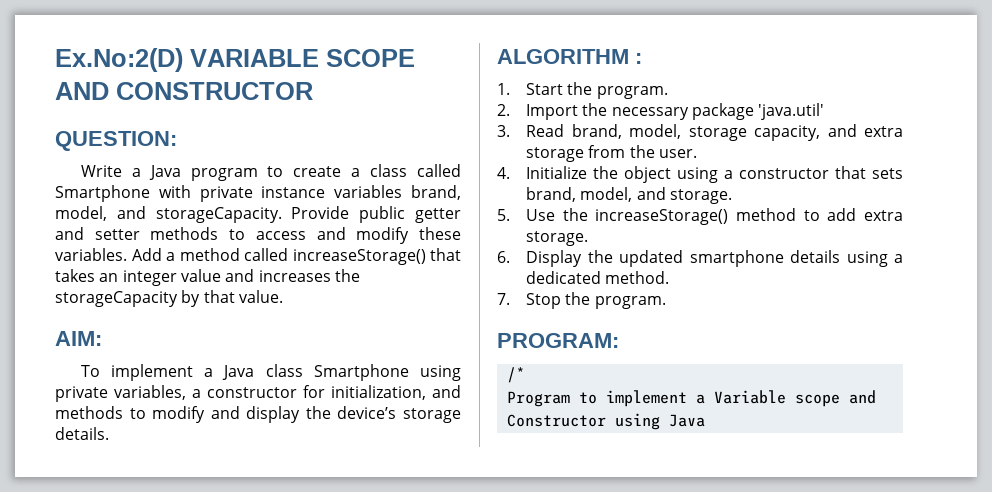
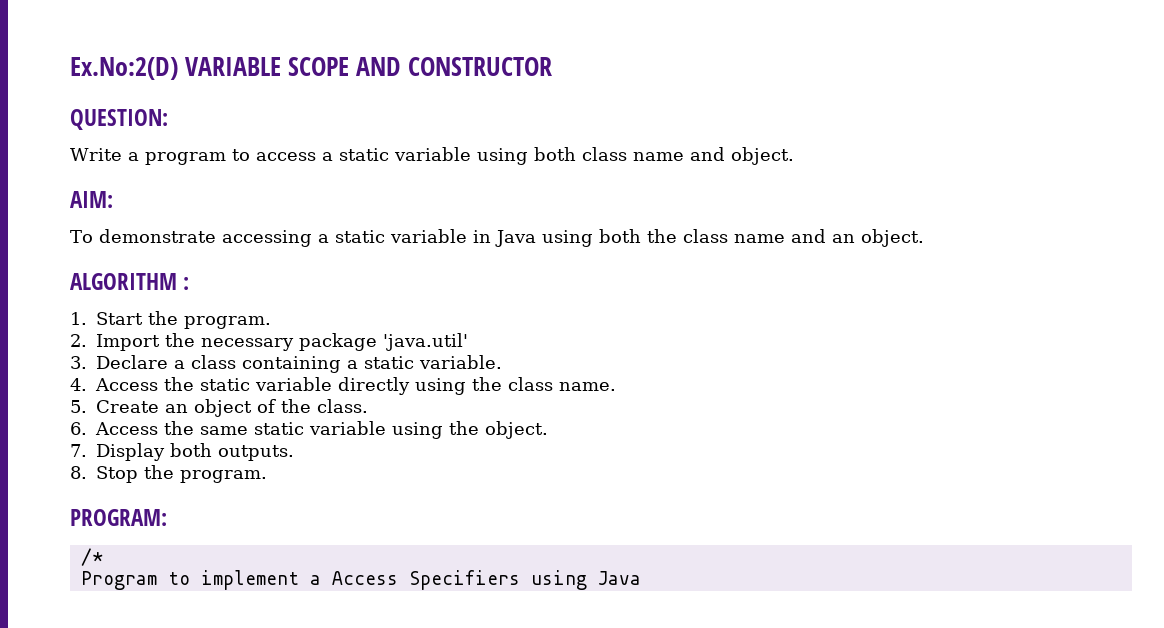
[148,165,181,180] Java -> (139, 156) none
[293,164,461,177] [55,185,462,202] [55,206,461,223] [55,227,462,244] [55,248,461,265] [55,269,360,286] [55,290,283,307] [55,331,102,346] [80,364,461,381] [55,385,461,402] [55,406,461,423] [55,427,109,440] create a class called Smartphone with private instance variables brand, model, and storageCapacity. Provide public getter and setter methods to access and modify these variables. Add a method called increaseStorage() that takes an integer value and increases the storageCapacity by that value. // AIM: // To implement a Java class Smartphone using private variables, a constructor for initialization, and methods to modify and display the device’s storage details. -> [255,147,794,165] [70,191,113,208] [70,229,924,247] access a static variable using both class name and object. // AIM: // To demonstrate accessing a static variable in Java using both the class name and an object.
[526,124,903,141] [526,145,698,162] [497,166,903,183] [526,187,733,204] [497,208,903,225] [526,231,589,246] [497,250,903,267] [526,271,670,284] [497,293,510,305] Read brand, model, storage capacity, and extra storage from the user. // 4. Initialize the object using a constructor that sets brand, model, and storage. // 5. Use the increaseStorage() method to add extra storage. // 6. Display the updated smartphone details using a dedicated method. // 7. -> [96,355,502,373] [70,377,616,395] [70,399,368,417] [70,421,548,439] [70,443,294,461] [70,466,87,479] Declare a class containing a static variable. // 4. Access the static variable directly using the class name. // 5. Create an object of the class. // 6. Access the same static variable using the object. // 7. Display both outputs. // 8.
[713,390,876,407] [506,414,606,427] Variable scope and Constructor -> [331,570,520,590] Access Specifiers

